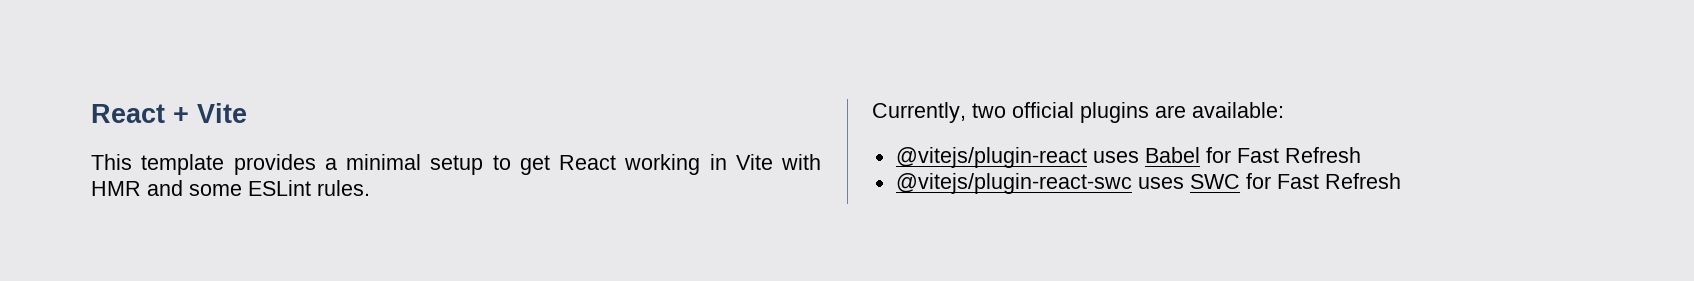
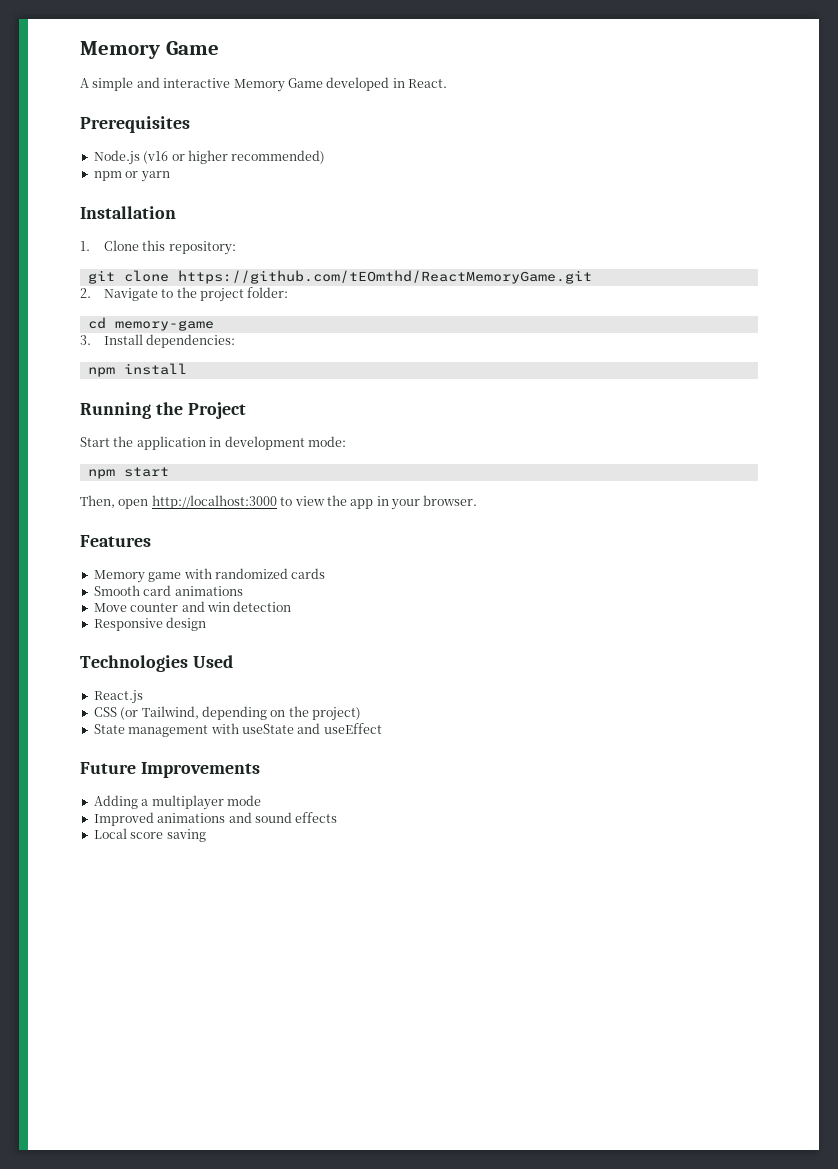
[91,103,247,123] [91,154,821,175] [91,180,370,196] [872,102,1284,123] [895,147,1361,168] [895,173,1401,194] React + Vite // This template provides a minimal setup to get React working in Vite with HMR and some ESLint rules. // Currently, two official plugins are available: // @vitejs/plugin-react uses Babel for Fast Refresh // @vitejs/plugin-react-swc uses SWC for Fast Refresh -> [80,41,219,59] [80,77,447,92] [80,116,190,133] [93,150,326,165] [93,171,170,182] [80,206,176,219] [80,240,236,255] [87,270,592,284] [80,287,289,302] [87,317,214,331] [80,334,236,348] [87,363,187,377] [80,402,246,419] [80,436,346,450] [87,467,169,479] [80,495,478,510] [80,535,151,547] [93,568,326,583] [93,585,243,596] [93,601,292,612] [93,617,207,631] [80,655,233,672] [93,690,143,704] [93,706,361,721] [93,723,382,737] [80,762,260,778] [93,795,261,810] [93,812,338,826] [93,828,206,842] Memory Game // A simple and interactive Memory Game developed in React. // Prerequisites // Node.js (v16 or higher recommended) // npm or yarn // Installation // 1. Clone this repository: // git clone https://github.com/tEOmthd/ReactMemoryGame.git // 2. Navigate to the project folder: // cd memory-game // 3. Install dependencies: // npm install // Running the Project // Start the application in development mode: // npm start // Then, open http://localhost:3000 to view the app in your browser. // Features // Memory game with randomized cards // Smooth card animations // Move counter and win detection // Responsive design // Technologies Used // React.js // CSS (or Tailwind, depending on the project) // State management with useState and useEffect // Future Improvements // Adding a multiplayer mode // Improved animations and sound effects // Local score saving

